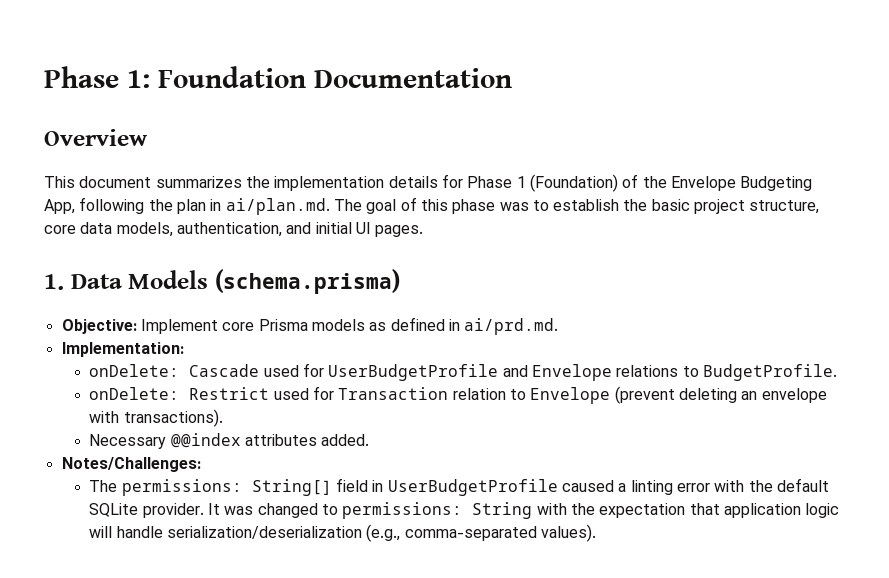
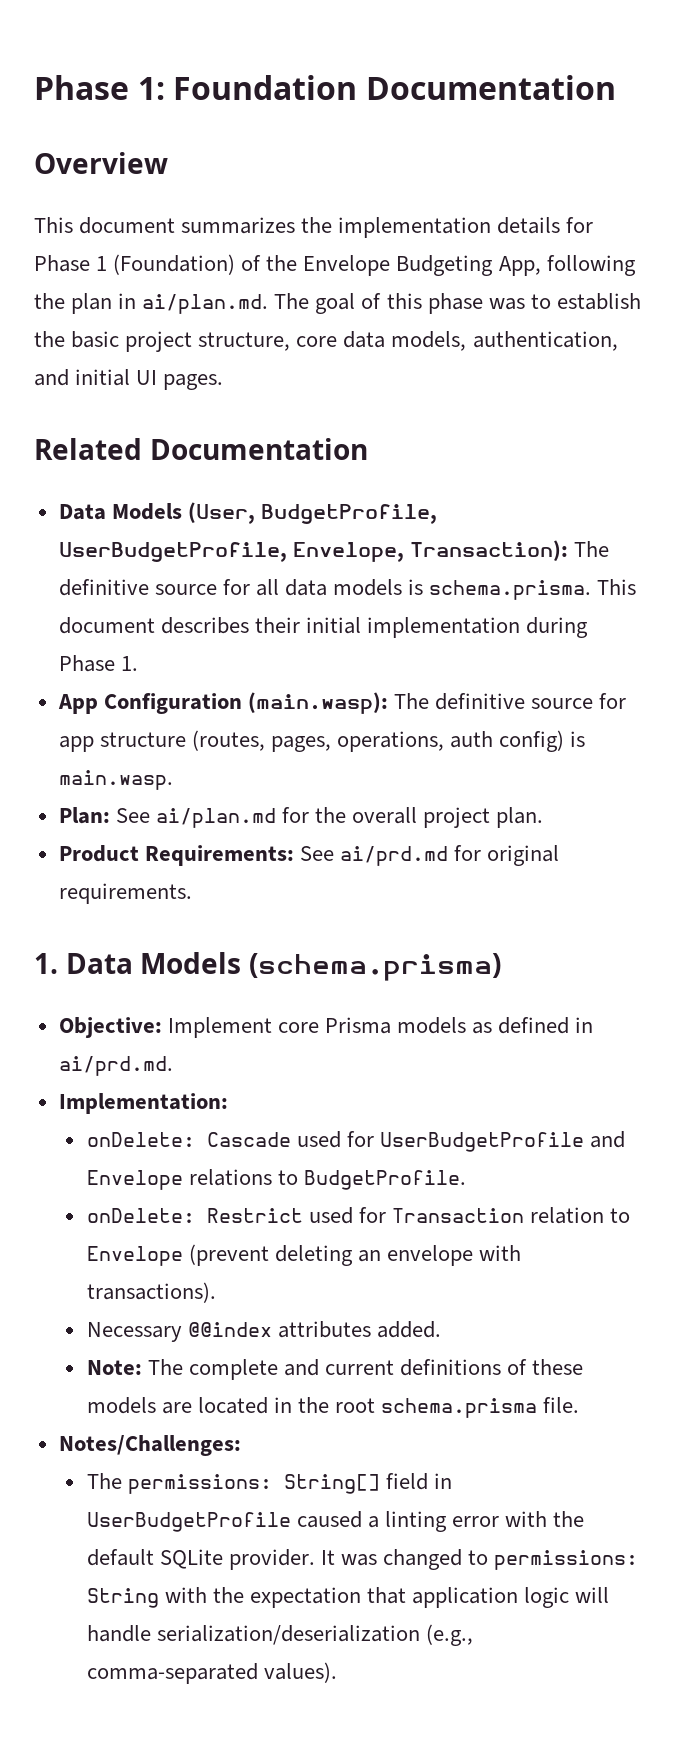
(424, 231) none -> [34,438,368,460] [58,502,437,524] [58,540,609,562] [58,579,637,600] [58,617,589,638] [58,655,138,672] [57,692,627,714] [58,730,586,752] [58,770,173,790] [58,807,544,828] [58,845,560,866] [58,883,192,904] // Related Documentation // Data Models (User, BudgetProfile, UserBudgetProfile, Envelope, Transaction): The definitive source for all data models is schema.prisma. This document describes their initial implementation during Phase 1. // App Configuration (main.wasp): The definitive source for app structure (routes, pages, operations, auth config) is main.wasp. // Plan: See ai/plan.md for the overall project plan. // Product Requirements: See ai/prd.md for original requirements.
(370, 440) none -> [86,1359,584,1380] [86,1397,580,1418] // Note: The complete and current definitions of these models are located in the root schema.prisma file.

